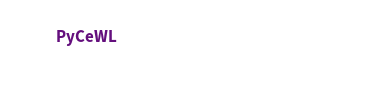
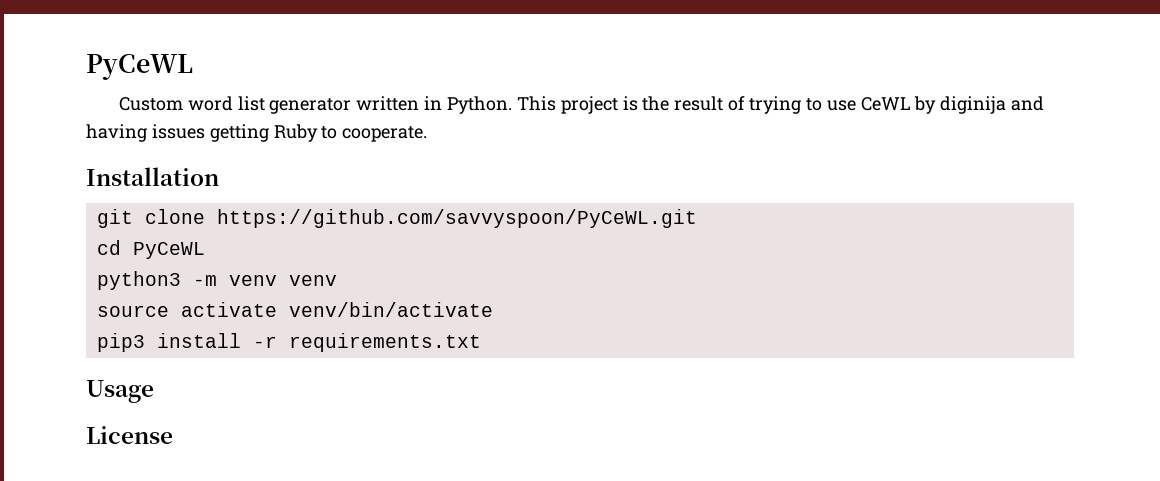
[56,30,117,46] PyCeWL -> [86,54,193,80] [118,96,1045,114] [86,124,428,142] [86,167,219,186] [96,209,697,228] [96,240,205,259] [96,271,337,290] [96,302,493,317] [96,333,481,352] [86,380,154,403] [86,426,173,444] PyCeWL // Custom word list generator written in Python. This project is the result of trying to use CeWL by diginija and having issues getting Ruby to cooperate. // Installation // git clone https://github.com/savvyspoon/PyCeWL.git // cd PyCeWL // python3 -m venv venv // source activate venv/bin/activate // pip3 install -r requirements.txt // Usage // License

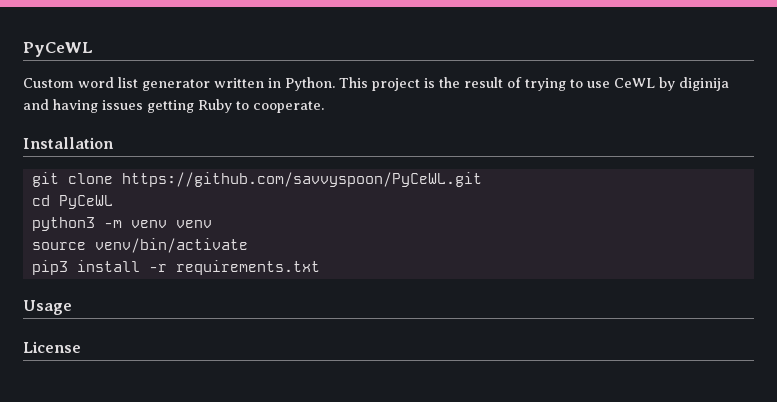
[180,302,277,317] activate -> (86, 246) none

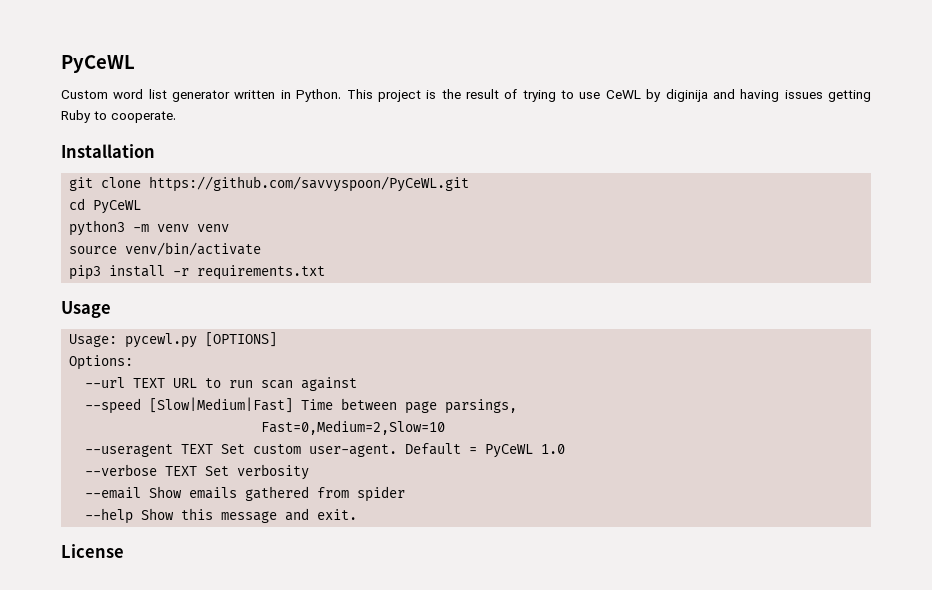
(72, 307) none -> [69,332,278,348] [69,355,134,370] [85,377,358,391] [85,397,518,414] [261,420,446,435] [85,443,566,458] [85,464,310,480] [85,486,406,502] [85,508,358,524] // Usage: pycewl.py [OPTIONS] // Options: // --url TEXT URL to run scan against // --speed [Slow|Medium|Fast] Time between page parsings, // Fast=0,Medium=2,Slow=10 // --useragent TEXT Set custom user-agent. Default = PyCeWL 1.0 // --verbose TEXT Set verbosity // --email Show emails gathered from spider // --help Show this message and exit.

